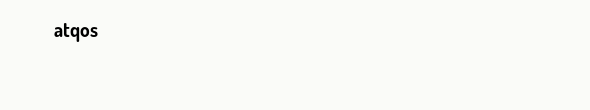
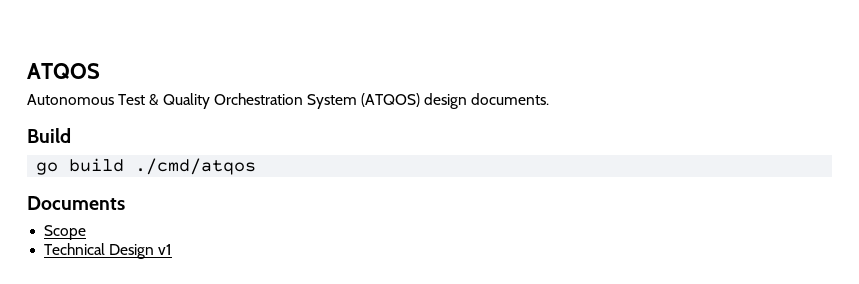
[54,23,98,42] atqos -> [27,63,100,79] [27,93,550,109] [27,128,71,143] [36,158,257,175] [27,196,125,210] [44,225,87,240] [44,243,173,259] ATQOS // Autonomous Test & Quality Orchestration System (ATQOS) design documents. // Build // go build ./cmd/atqos // Documents // Scope // Technical Design v1

